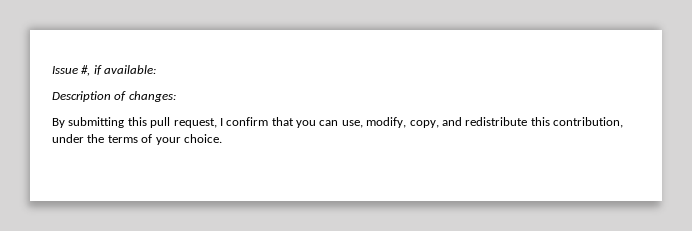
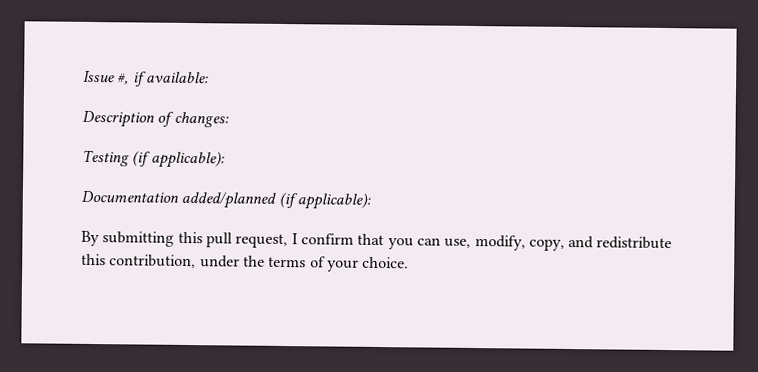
(176, 96) none -> [82,149,225,169] [81,190,371,210] // Testing (if applicable): // Documentation added/planned (if applicable):

